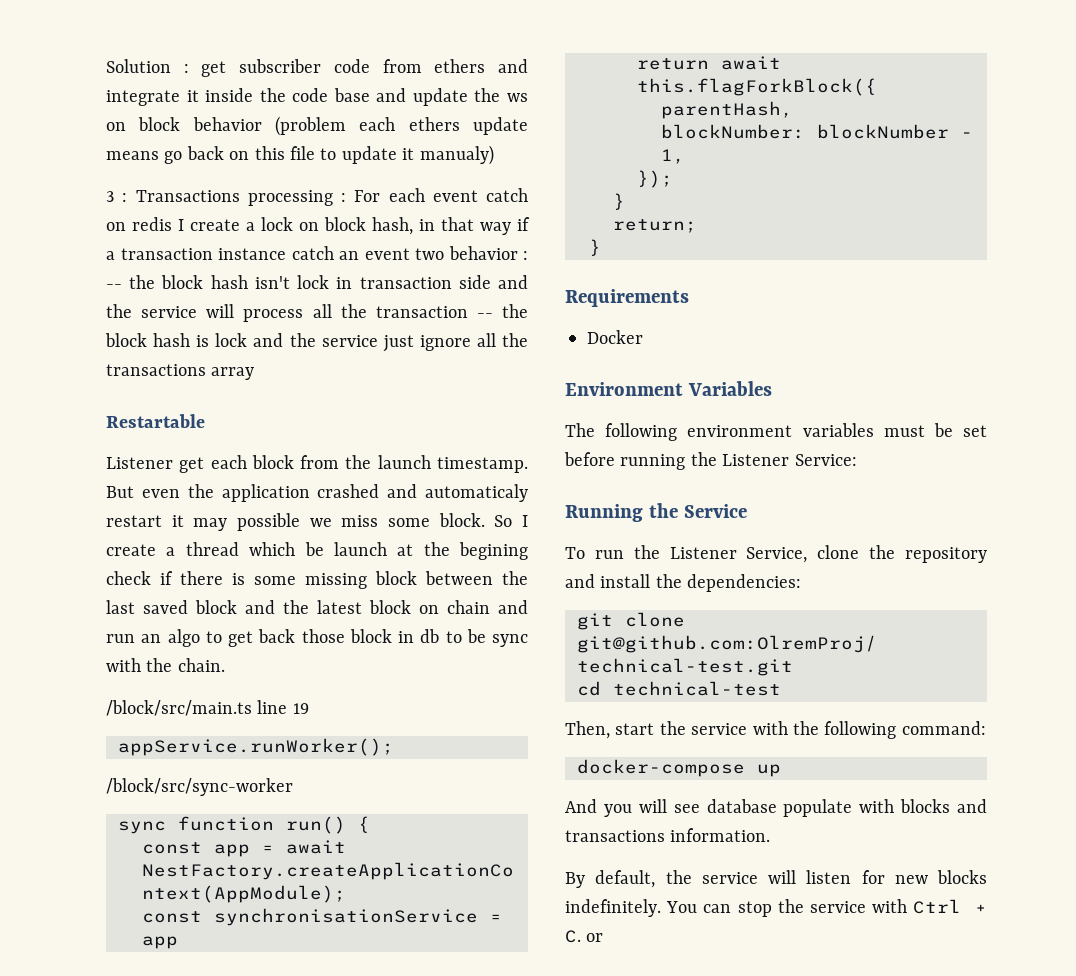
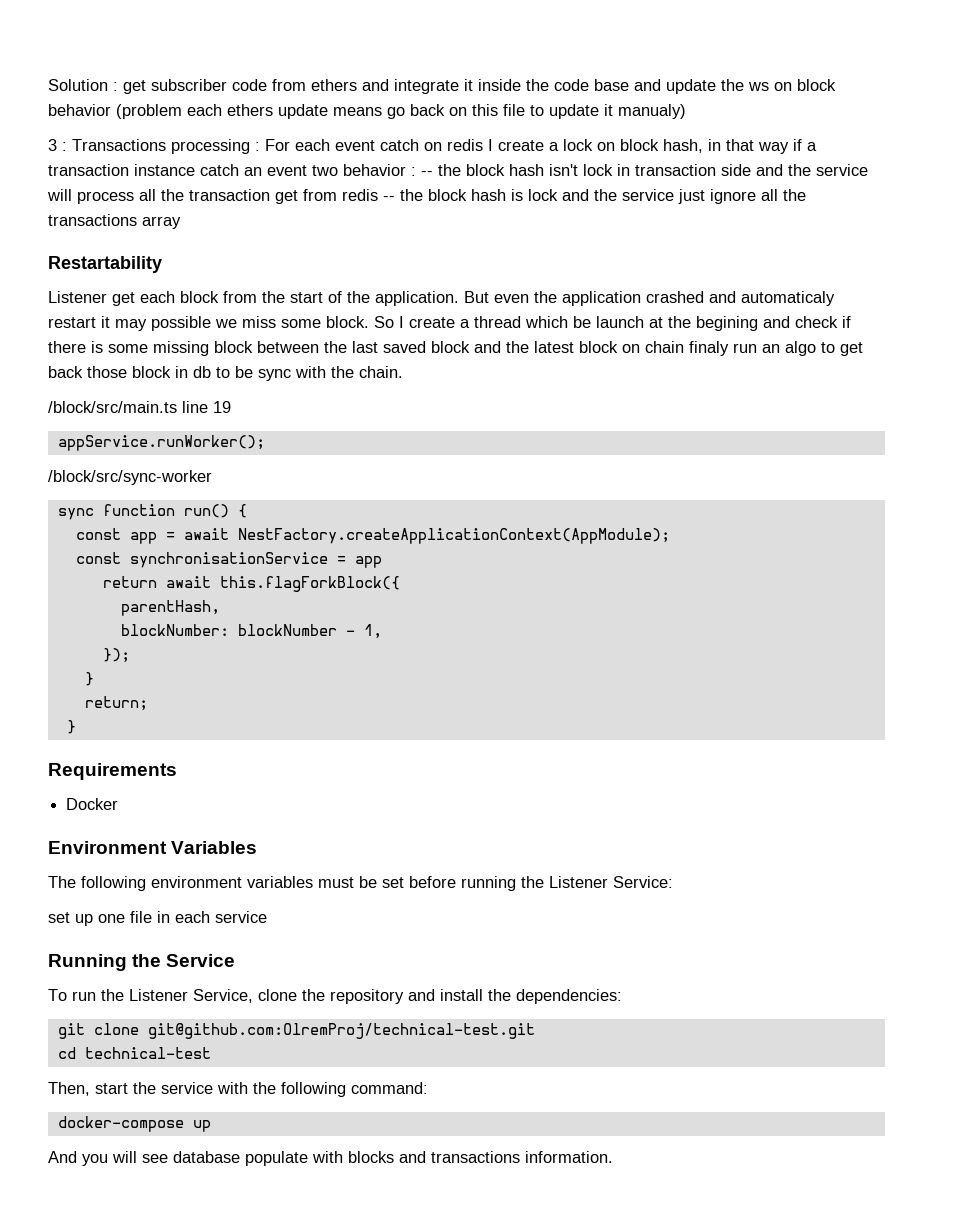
(468, 312) none -> [275,189,378,204] get from redis
[106,414,205,428] Restartable -> [48,256,162,273] Restartability
[377,455,528,473] launch timestamp. -> [290,291,459,306] start of the application.
(528, 551) none -> [763,316,790,328] and
[498,600,528,614] and -> [689,341,729,356] finaly
(857, 460) none -> [48,911,267,926] // set up one file in each service
[565,870,987,888] [565,899,987,917] [565,930,604,943] // By default, the service will listen for new blocks indefinitely. You can stop the service with Ctrl + C. or -> (613, 1157) none

